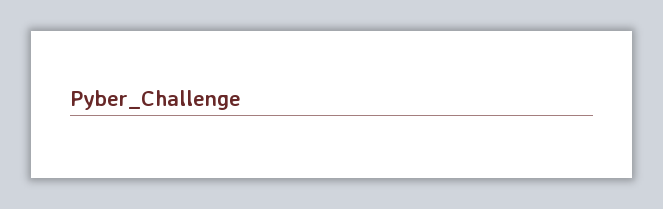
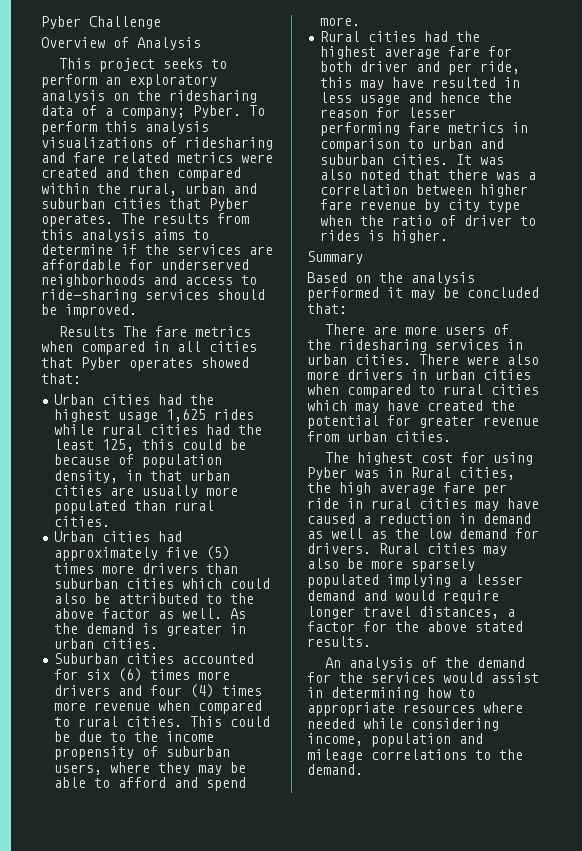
[70,90,241,110] Pyber_Challenge -> [41,16,161,29] [41,37,201,50] [59,58,228,72] [41,74,217,88] [41,90,257,103] [41,105,265,119] [41,121,209,135] [41,137,273,150] [41,152,273,163] [41,167,241,181] [41,183,257,196] [41,198,249,211] [41,213,249,227] [41,229,209,242] [41,244,273,255] [41,259,249,270] [41,274,257,287] [41,289,265,302] [41,304,137,318] [59,326,252,337] [41,341,257,355] [41,357,249,371] [41,373,81,384] [54,394,215,405] [54,409,255,422] [54,424,263,435] [54,439,247,452] [54,454,223,468] [54,470,231,483] [54,485,239,498] [54,500,215,514] [54,516,111,527] [54,531,183,542] [54,546,231,561] [54,563,239,574] [54,578,271,589] [54,593,255,604] [54,608,247,619] [54,623,247,636] [54,638,159,649] [54,653,255,664] [54,668,231,682] [54,684,263,698] [54,700,263,714] [54,716,271,727] [54,731,215,742] [54,746,231,760] [54,762,247,775] [54,777,247,791] [320,17,361,26] [320,31,481,42] [320,46,513,59] [320,61,521,75] [320,77,521,90] [320,92,513,105] [320,107,457,118] [320,122,529,136] [320,138,505,152] [320,154,505,165] [320,169,537,180] [320,184,529,197] [320,199,521,213] [320,215,537,226] [320,230,449,243] [307,251,363,264] [307,272,475,285] [307,287,539,301] [307,303,347,314] [325,324,510,335] [307,339,523,352] [307,354,539,365] [307,369,531,380] [307,384,539,398] [307,400,515,413] [307,415,539,429] [307,431,451,442] [325,452,534,465] [307,467,515,480] [307,482,507,496] [307,498,539,511] [307,513,531,524] [307,528,539,539] [307,543,507,556] [307,558,475,572] [307,574,523,588] [307,590,499,604] [307,606,515,619] [307,621,523,632] [307,636,371,647] [325,657,526,670] [307,672,539,683] [307,687,475,700] [307,702,523,716] [307,718,499,731] [307,733,483,747] [307,749,523,762] [307,764,363,775] Pyber Challenge // Overview of Analysis // This project seeks to perform an exploratory analysis on the ridesharing data of a company; Pyber. To perform this analysis visualizations of ridesharing and fare related metrics were created and then compared within the rural, urban and suburban cities that Pyber operates. The results from this analysis aims to determine if the services are affordable for underserved neighborhoods and access to ride-sharing services should be improved. // Results The fare metrics when compared in all cities that Pyber operates showed that: // Urban cities had the highest usage 1,625 rides while rural cities had the least 125, this could be because of population density, in that urban cities are usually more populated than rural cities. // Urban cities had approximately five (5) times more drivers than suburban cities which could also be attributed to the above factor as well. As the demand is greater in urban cities. // Suburban cities accounted for six (6) times more drivers and four (4) times more revenue when compared to rural cities. This could be due to the income propensity of suburban users, where they may be able to afford and spend more. // Rural cities had the highest average fare for both driver and per ride, this may have resulted in less usage and hence the reason for lesser performing fare metrics in comparison to urban and suburban cities. It was also noted that there was a correlation between higher fare revenue by city type when the ratio of driver to rides is higher. // Summary // Based on the analysis performed it may be concluded that: // There are more users of the ridesharing services in urban cities. There were also more drivers in urban cities when compared to rural cities which may have created the potential for greater revenue from urban cities. // The highest cost for using Pyber was in Rural cities, the high average fare per ride in rural cities may have caused a reduction in demand as well as the low demand for drivers. Rural cities may also be more sparsely populated implying a lesser demand and would require longer travel distances, a factor for the above stated results. // An analysis of the demand for the services would assist in determining how to appropriate resources where needed while considering income, population and mileage correlations to the demand.

